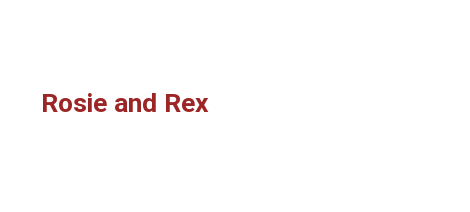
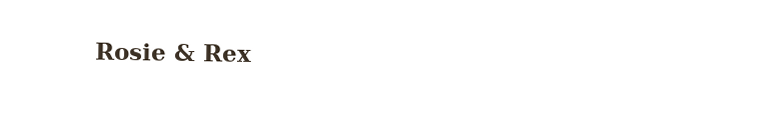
[114,93,158,112] and -> [174,43,196,62] &

